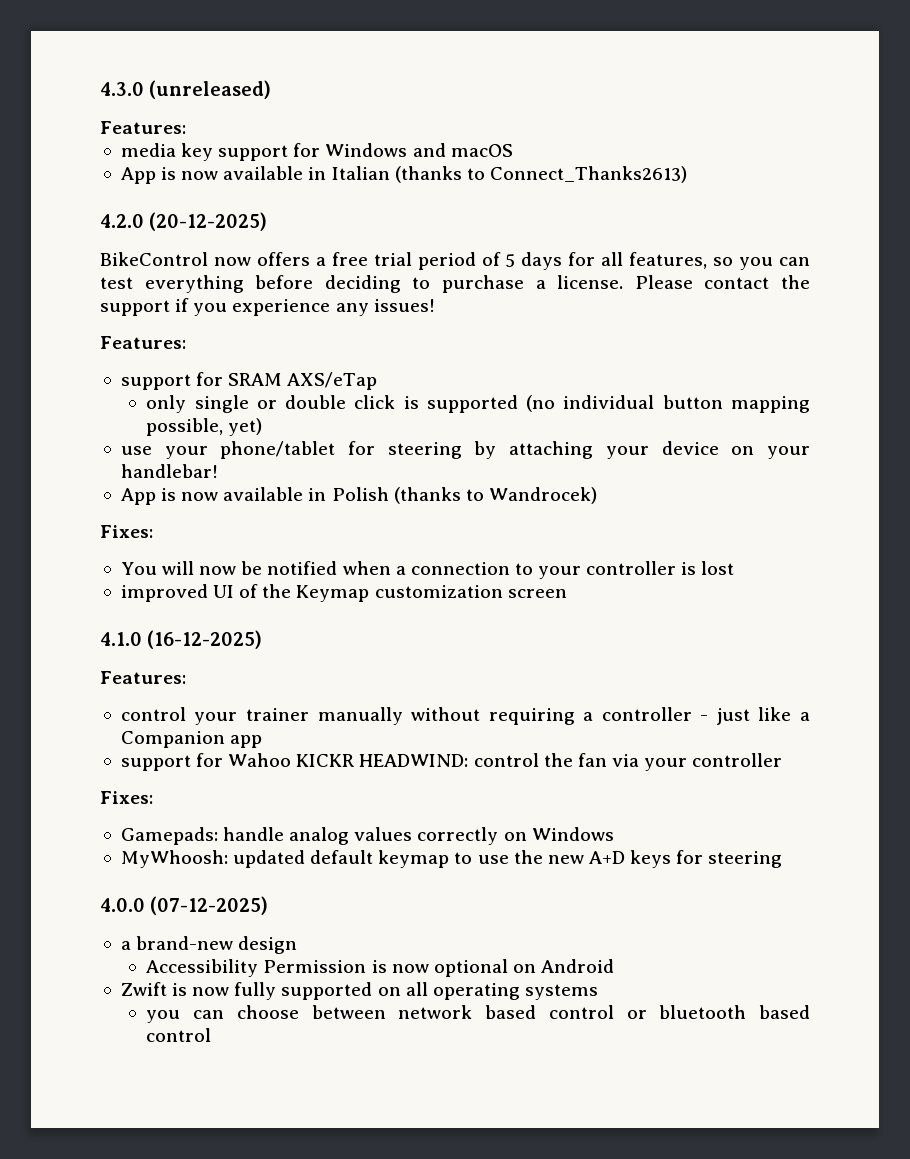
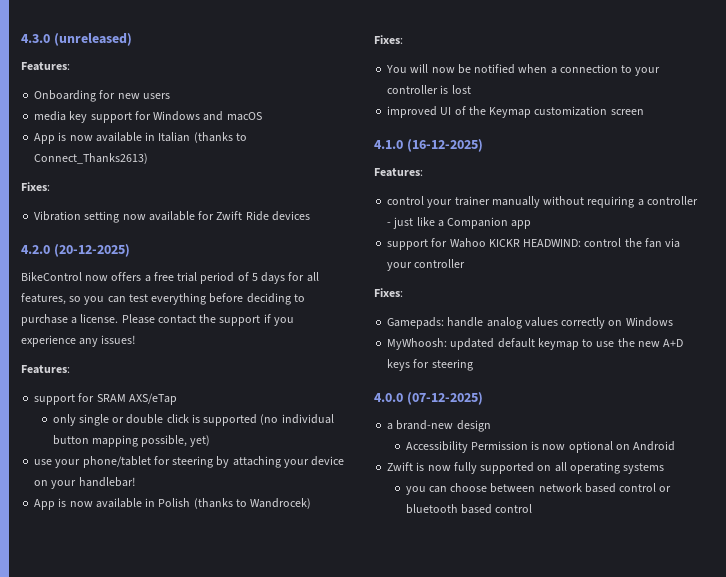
(186, 127) none -> [34,90,170,102] // Onboarding for new users
(687, 174) none -> [21,182,50,191] [34,211,310,223] // Fixes: // Vibration setting now available for Zwift Ride devices

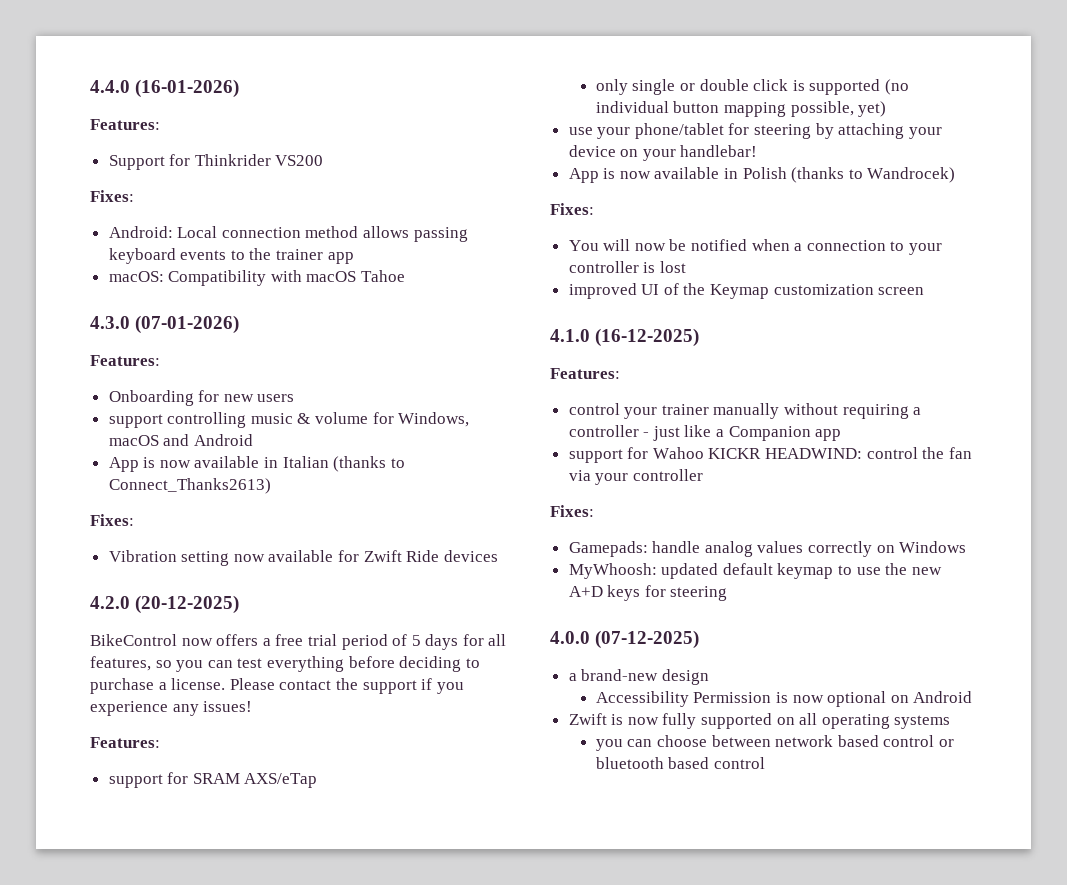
[21,33,132,46] 4.3.0 (unreleased) -> [90,79,240,98] [90,119,160,130] [108,154,324,170] [90,190,134,202] [108,226,468,242] [108,248,354,264] [108,270,406,286] [90,315,240,334] 4.4.0 (16-01-2026) // Features: // Support for Thinkrider VS200 // Fixes: // Android: Local connection method allows passing keyboard events to the trainer app // macOS: Compatibility with macOS Tahoe // 4.3.0 (07-01-2026)
[34,111,262,123] media key support for Windows and macOS -> [108,412,470,428] [108,434,253,446] support controlling music & volume for Windows, macOS and Android

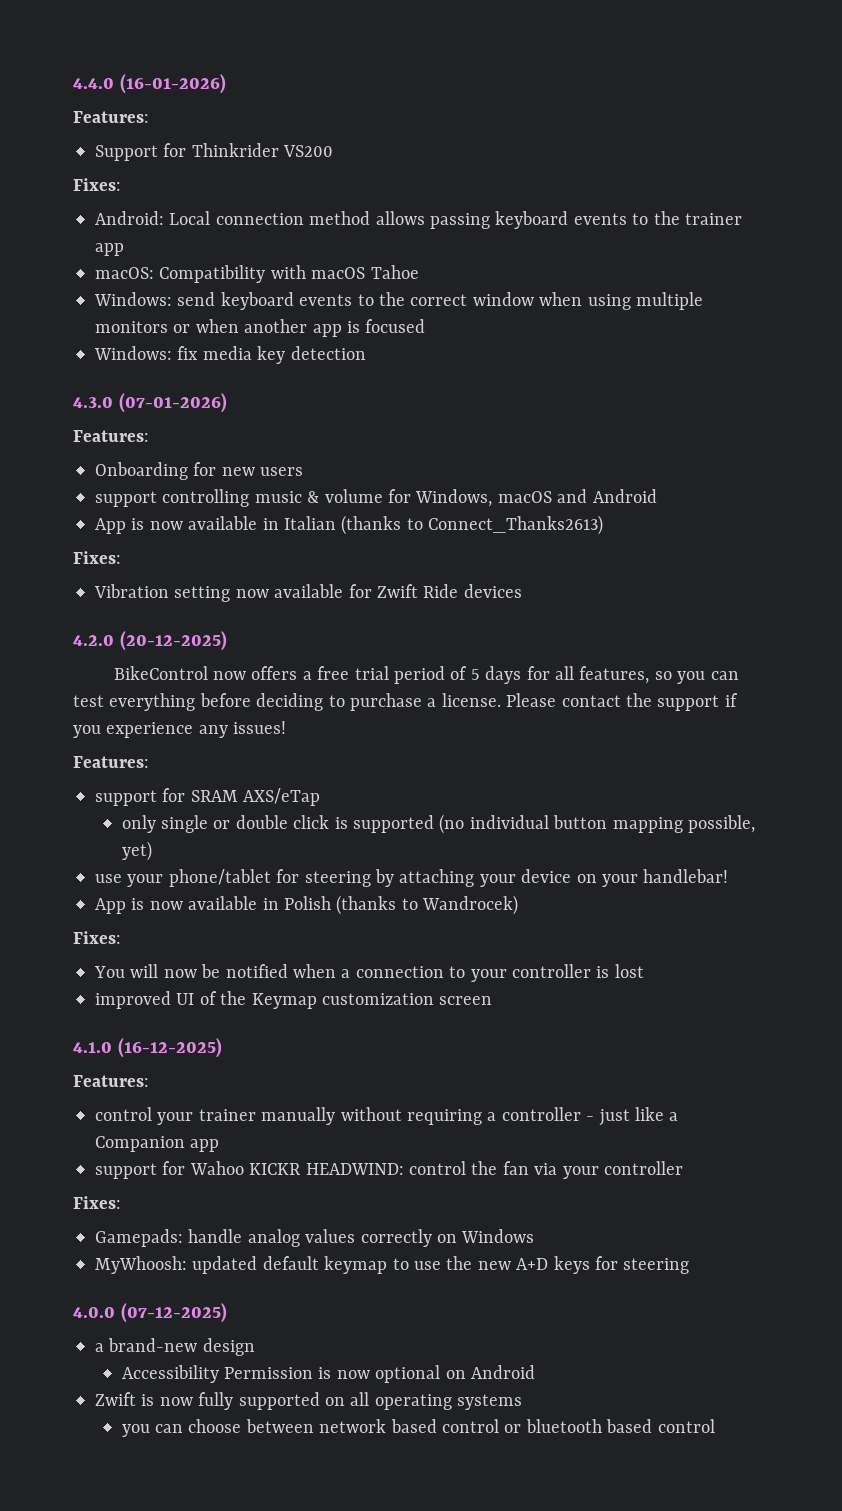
(406, 276) none -> [94,292,703,310] [95,319,426,337] [94,346,366,364] // Windows: send keyboard events to the correct window when using multiple monitors or when another app is focused // Windows: fix media key detection

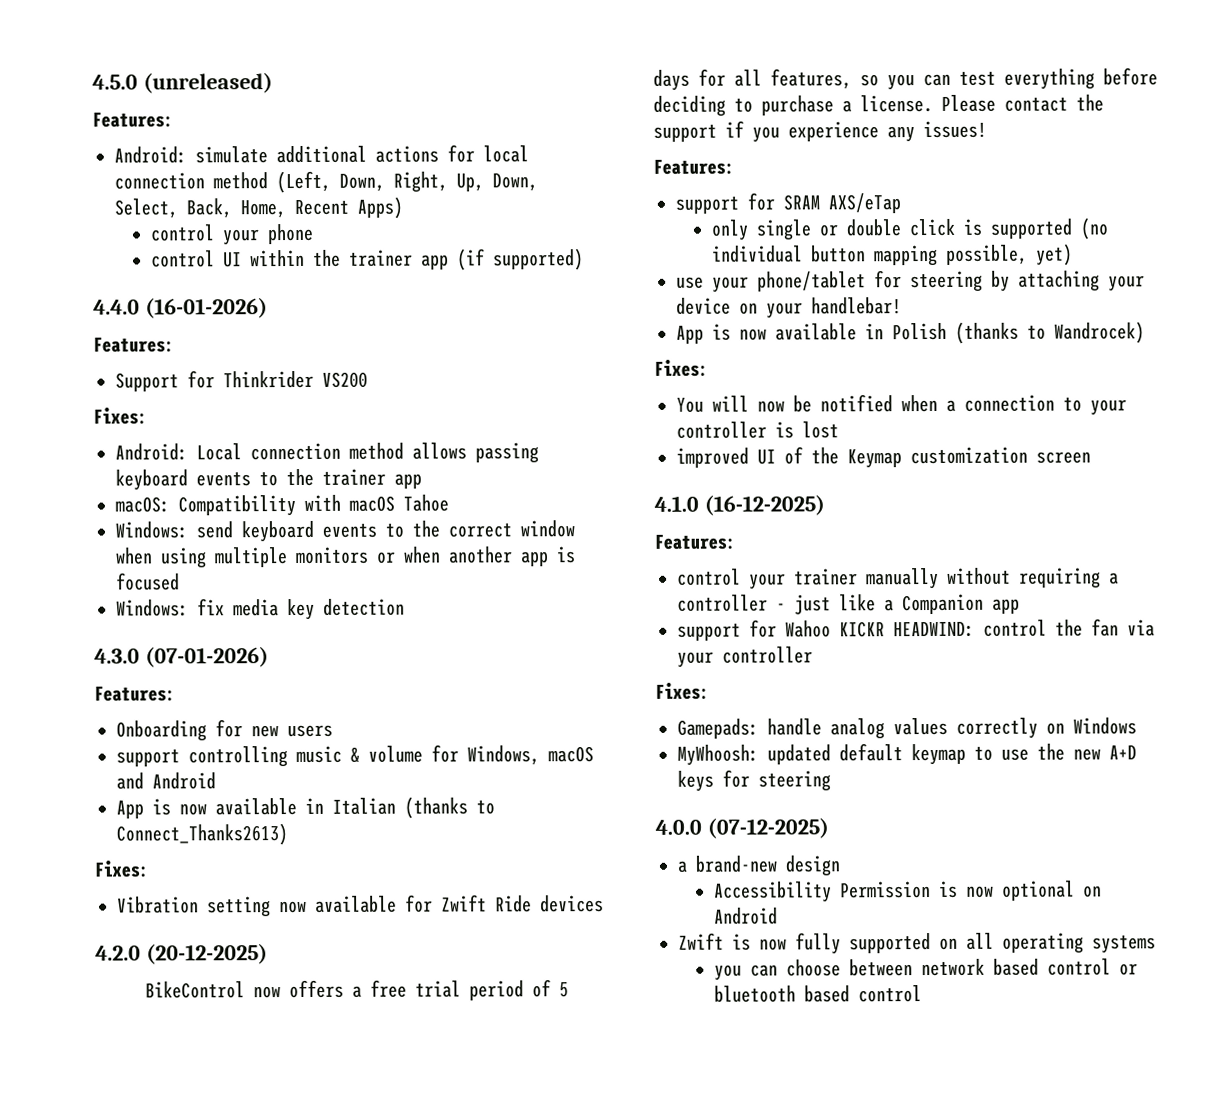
(73, 83) none -> [92,72,273,94] [92,112,174,128] [114,144,529,164] [114,170,538,194] [114,196,403,219] [150,223,315,246] [151,248,585,271] 4.5.0 (unreleased) // Features: // Android: simulate additional actions for local connection method (Left, Down, Right, Up, Down, Select, Back, Home, Recent Apps) // control your phone // control UI within the trainer app (if supported) //

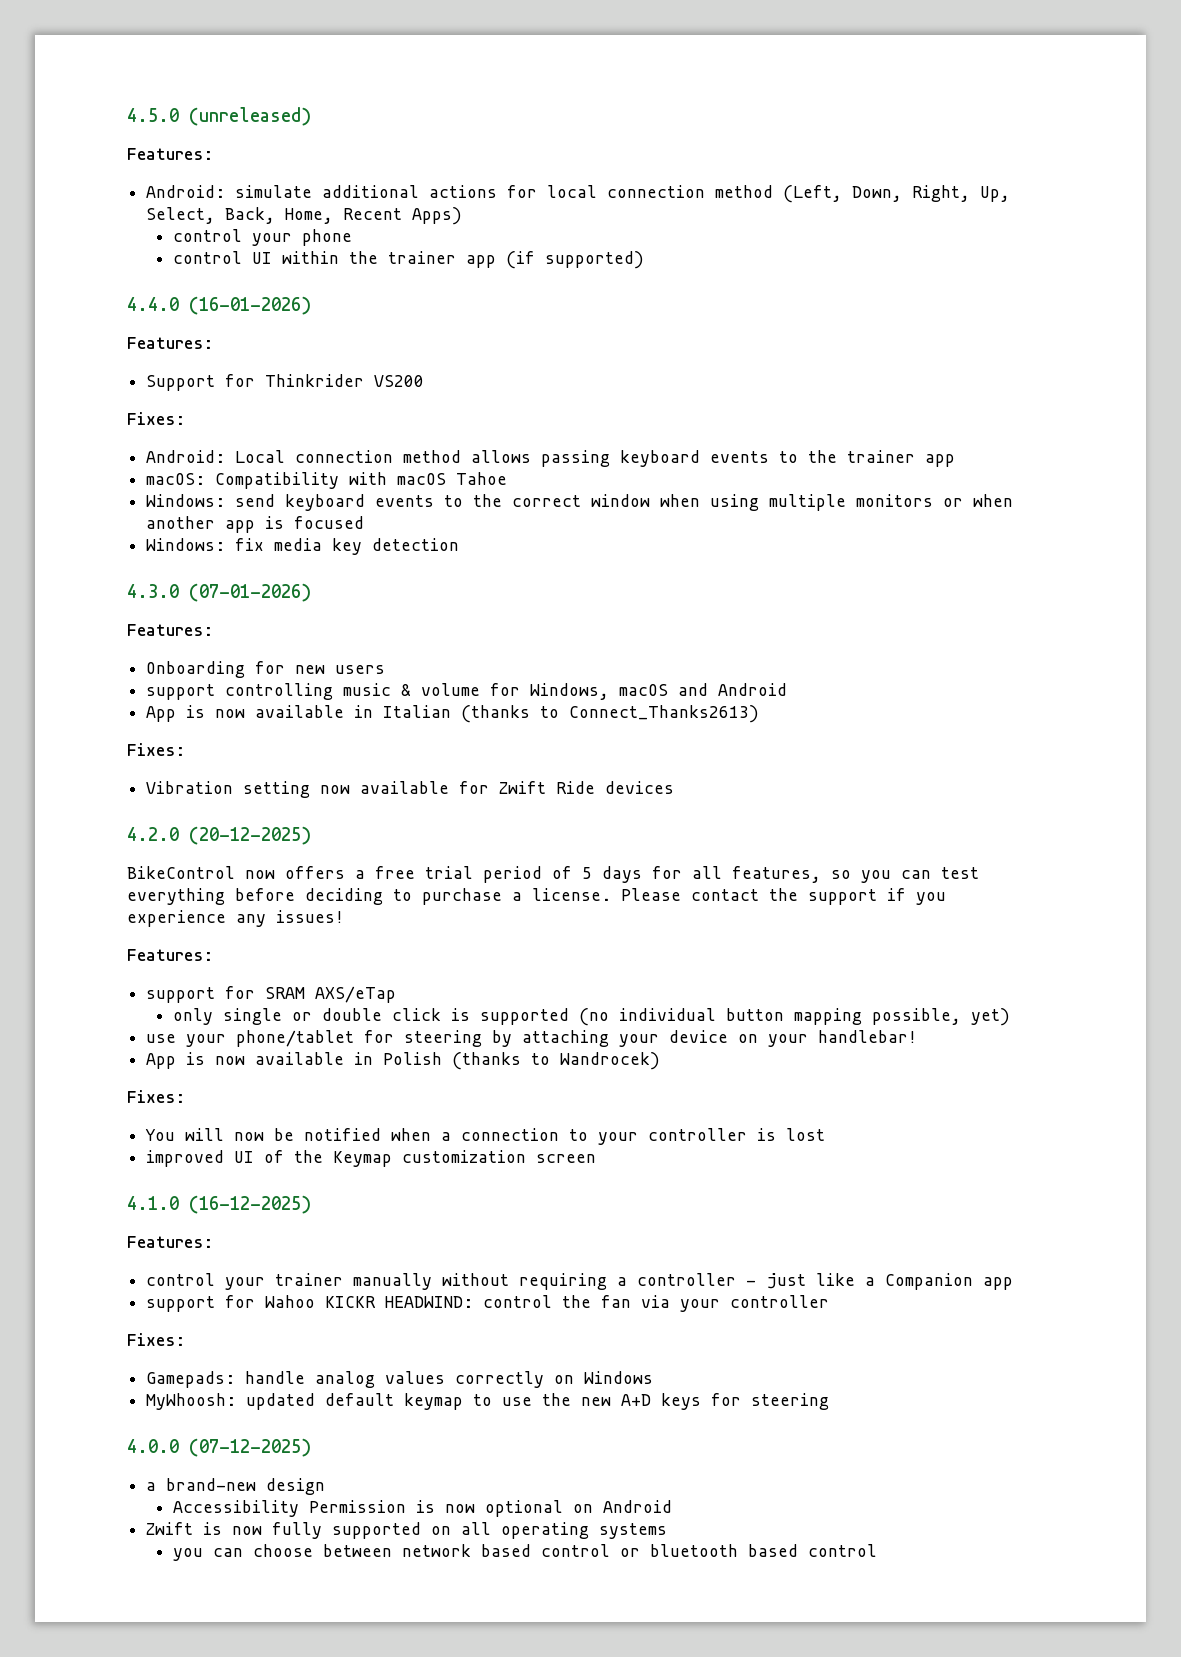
[492,173,538,192] Down, -> (1011, 194) none

